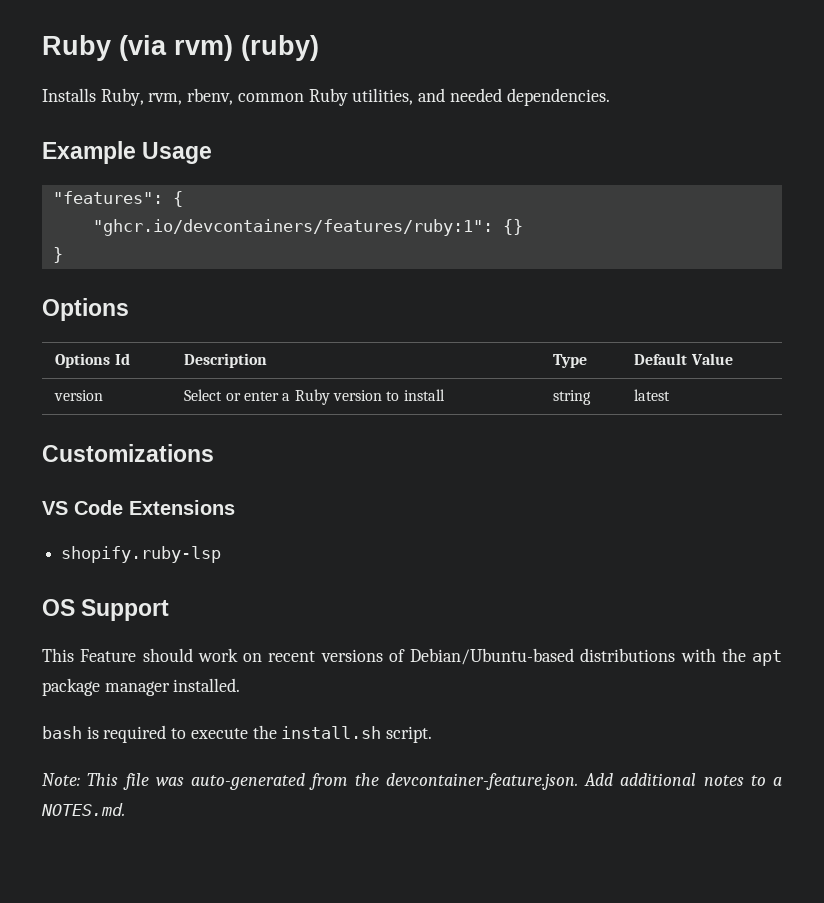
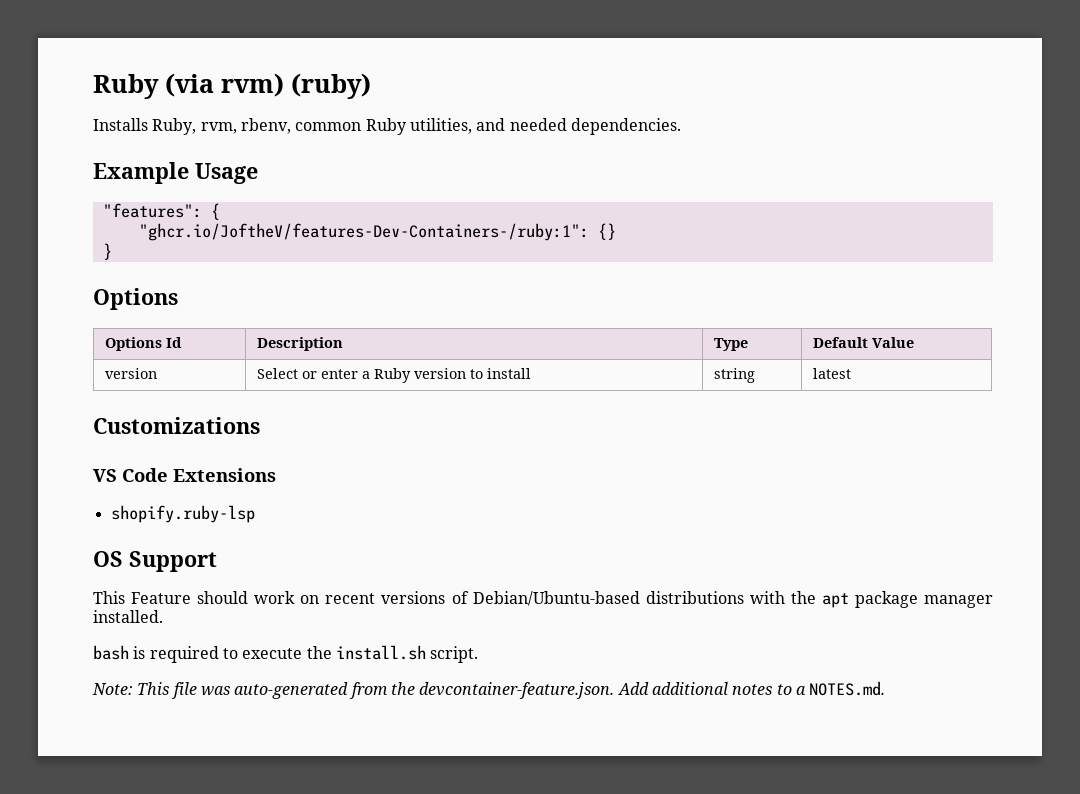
[92,219,493,236] "ghcr.io/devcontainers/features/ruby:1": -> [138,223,589,241] "ghcr.io/JoftheV/features-Dev-Containers-/ruby:1":

